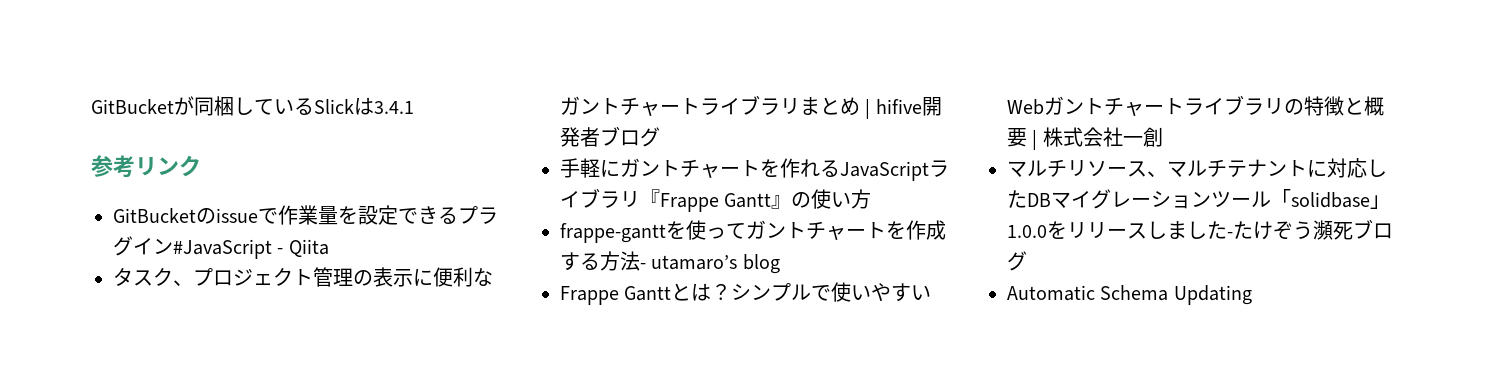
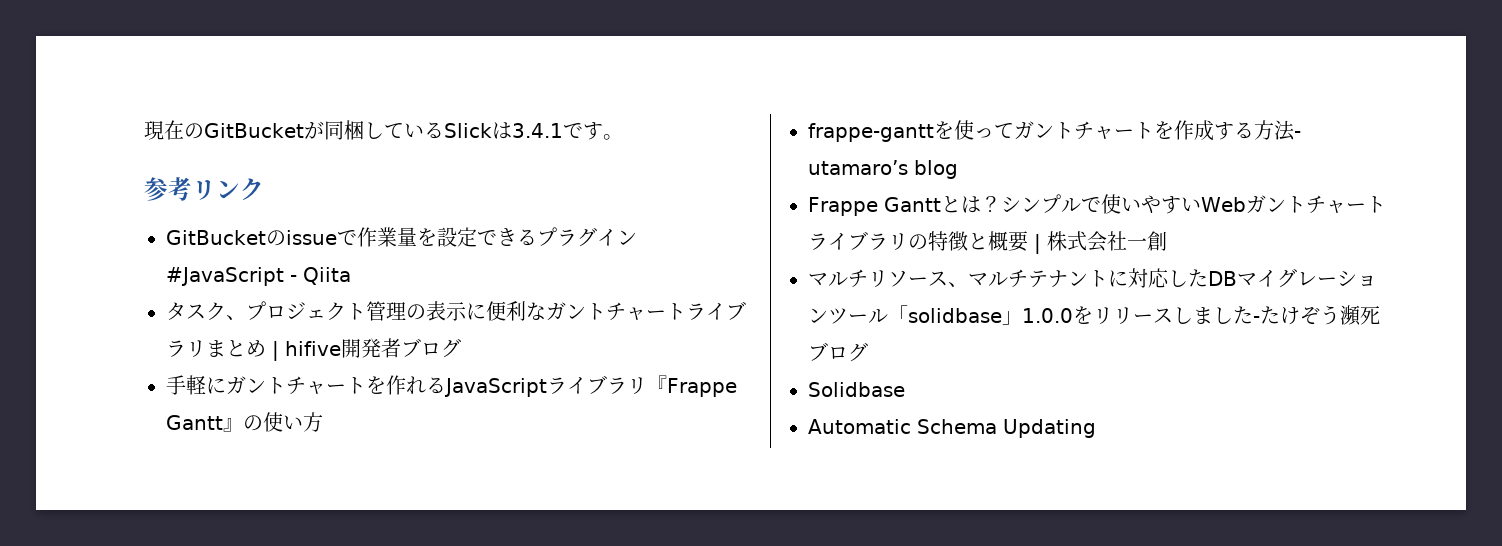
(91, 106) none -> [144,120,204,140] 現在の
(414, 107) none -> [562,122,623,140] です。
(1027, 261) none -> [808,382,905,397] // Solidbase

